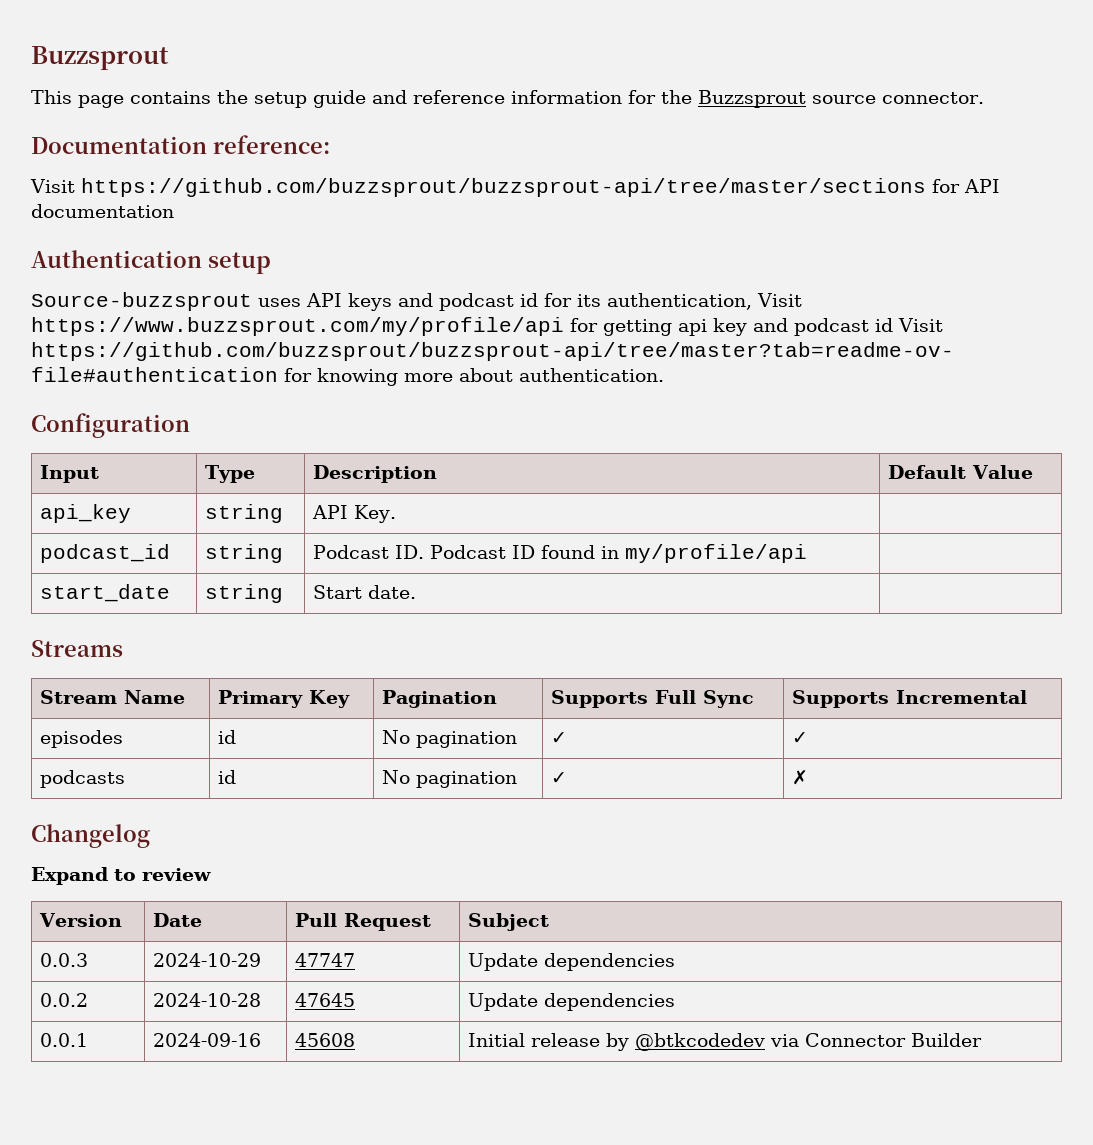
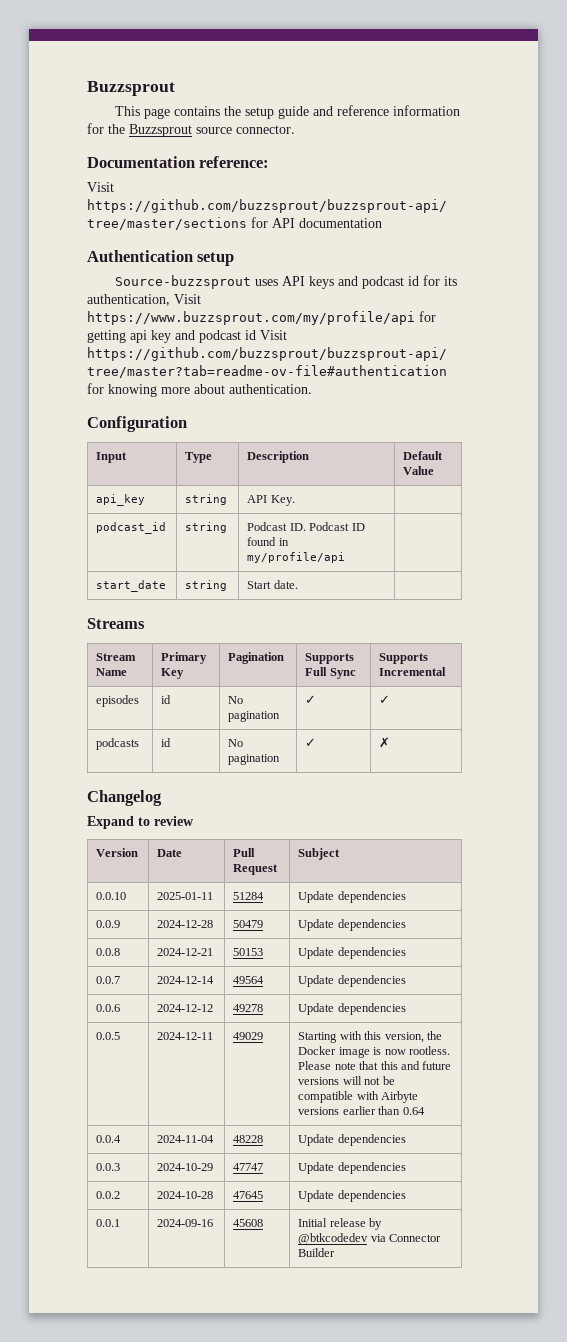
(549, 922) none -> [96,892,127,900] [157,892,214,900] [233,892,265,900] [298,891,406,903] [96,920,121,928] [157,920,214,928] [233,920,264,928] [298,919,406,931] [96,948,121,956] [157,948,214,956] [233,948,264,956] [298,947,406,959] [96,976,121,984] [157,976,215,984] [233,976,265,984] [298,975,406,987] [96,1004,121,1012] [157,1004,214,1012] [233,1004,264,1012] [298,1003,406,1015] [96,1032,121,1040] [157,1032,214,1040] [233,1032,264,1040] [298,1031,442,1043] [298,1046,450,1058] [298,1061,452,1070] [298,1076,395,1085] [298,1091,419,1103] [298,1106,425,1115] [96,1135,122,1143] [157,1135,215,1143] [233,1135,264,1143] [298,1134,406,1146] // 0.0.10 | 2025-01-11 | 51284 | Update dependencies // 0.0.9 | 2024-12-28 | 50479 | Update dependencies // 0.0.8 | 2024-12-21 | 50153 | Update dependencies // 0.0.7 | 2024-12-14 | 49564 | Update dependencies // 0.0.6 | 2024-12-12 | 49278 | Update dependencies // 0.0.5 | 2024-12-11 | 49029 | Starting with this version, the Docker image is now rootless. Please note that this and future versions will not be compatible with Airbyte versions earlier than 0.64 // 0.0.4 | 2024-11-04 | 48228 | Update dependencies

